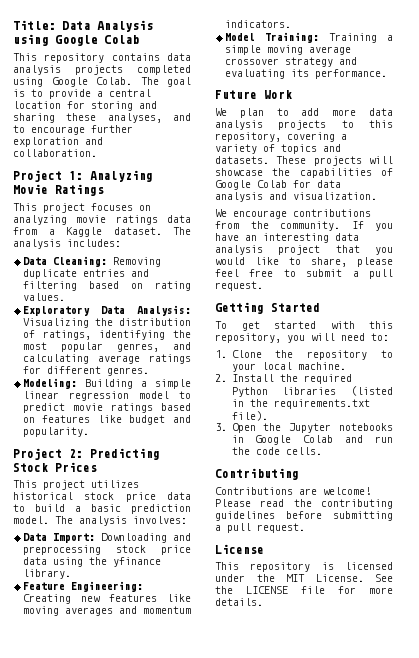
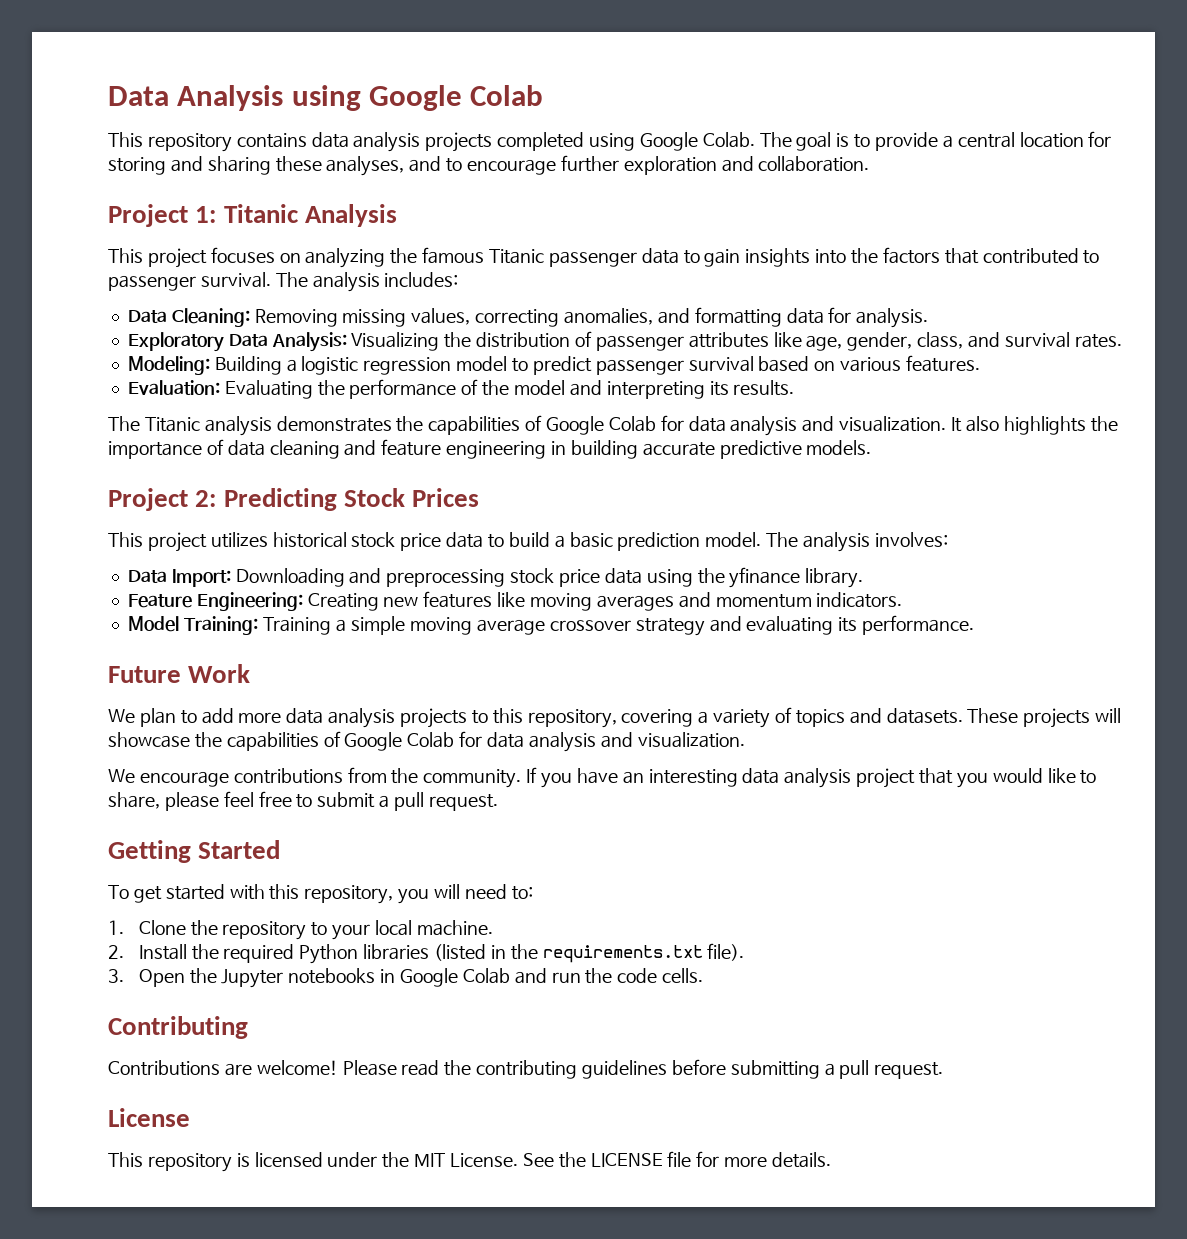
[13,20,55,30] Title: -> (108, 96) none
[90,170,153,182] [13,184,104,196] Analyzing Movie Ratings -> [223,204,397,227] Titanic Analysis
[76,215,192,225] [13,227,162,237] movie ratings data from a Kaggle dataset. -> [390,247,1100,267] [108,272,271,291] the famous Titanic passenger data to gain insights into the factors that contributed to passenger survival.
[22,269,149,279] [22,281,191,291] [22,293,65,301] duplicate entries and filtering based on rating values. -> [342,307,929,328] missing values, correcting anomalies, and formatting data for analysis.
[42,330,191,340] [22,342,191,352] [22,354,191,364] [22,366,149,376] ratings, identifying the most popular genres, and calculating average ratings for different genres. -> [595,332,1122,351] passenger attributes like age, gender, class, and survival rates.
[155,379,191,389] [22,391,59,399] simple linear -> [301,356,359,375] logistic
[72,403,191,413] [22,415,191,425] [22,427,89,437] movie ratings based on features like budget and popularity. -> [595,355,980,375] [127,379,795,399] [108,415,1118,436] [108,439,872,459] passenger survival based on various features. // Evaluation: Evaluating the performance of the model and interpreting its results. // The Titanic analysis demonstrates the capabilities of Google Colab for data analysis and visualization. It also highlights the importance of data cleaning and feature engineering in building accurate predictive models.

